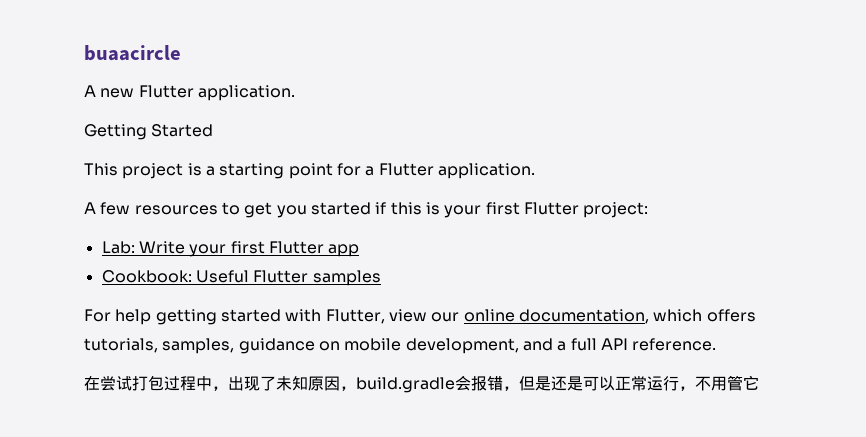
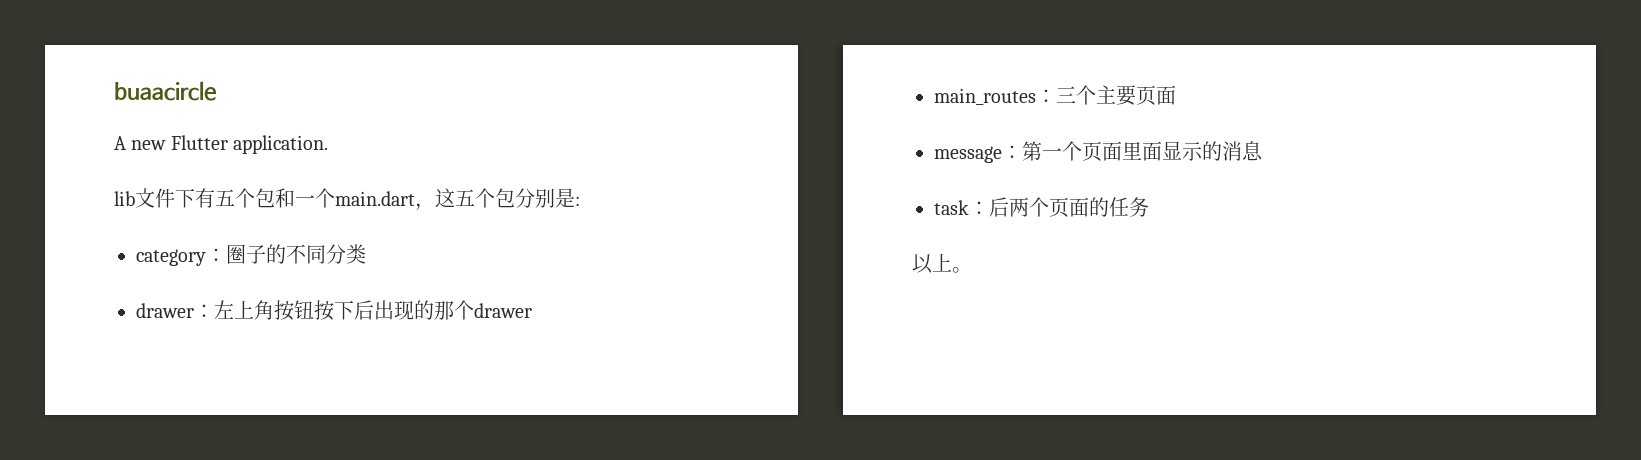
[84,124,214,140] [84,163,535,179] [84,202,649,218] [101,241,360,257] [101,270,381,286] [84,309,756,325] [84,338,717,354] [84,375,759,393] Getting Started // This project is a starting point for a Flutter application. // A few resources to get you started if this is your first Flutter project: // Lab: Write your first Flutter app // Cookbook: Useful Flutter samples // For help getting started with Flutter, view our online documentation, which offers tutorials, samples, guidance on mobile development, and a full API reference. // 在尝试打包过程中，出现了未知原因，build.gradle会报错，但是还是可以正常运行，不用管它 -> [114,188,580,211] [136,244,366,266] [136,300,532,321] [934,85,1176,106] [934,141,1263,163] [934,197,1149,217] [912,253,972,274] lib文件下有五个包和一个main.dart，这五个包分别是: // category：圈子的不同分类 // drawer：左上角按钮按下后出现的那个drawer // main_routes：三个主要页面 // message：第一个页面里面显示的消息 // task：后两个页面的任务 // 以上。

